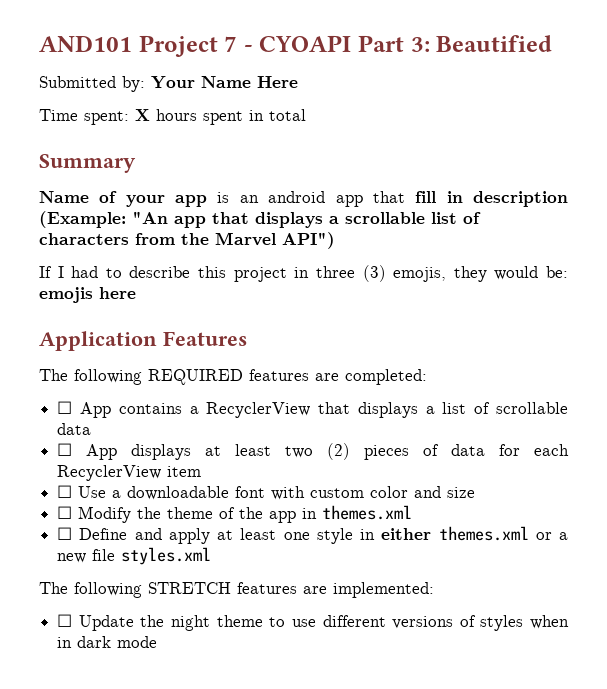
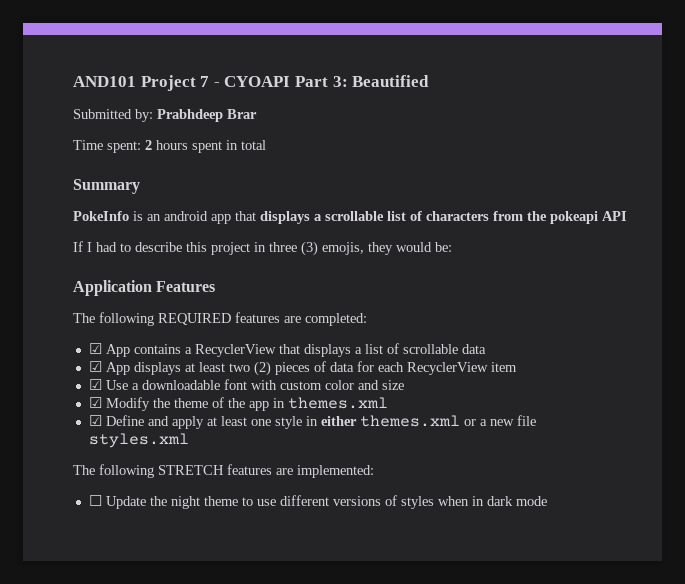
[151,76,298,89] Your Name Here -> [157,109,257,122] Prabhdeep Brar
[135,109,150,121] X -> [145,140,152,150] 2
[39,191,208,207] Name of your app -> [73,211,129,221] PokeInfo
[415,191,569,207] [39,211,249,228] fill in description (Example: "An app that -> (256, 216) none
[215,232,335,249] Marvel API") -> [550,211,627,224] pokeapi API
[39,287,136,303] emojis here -> (452, 247) none
[57,401,73,414] ☐ -> [88,343,102,354] ☑
[57,443,73,456] ☐ -> [88,361,102,372] ☑
[57,485,73,498] ☐ -> [88,379,102,390] ☑
[57,506,73,519] ☐ -> [88,397,102,408] ☑
[57,527,73,540] ☐ -> [88,415,102,426] ☑

